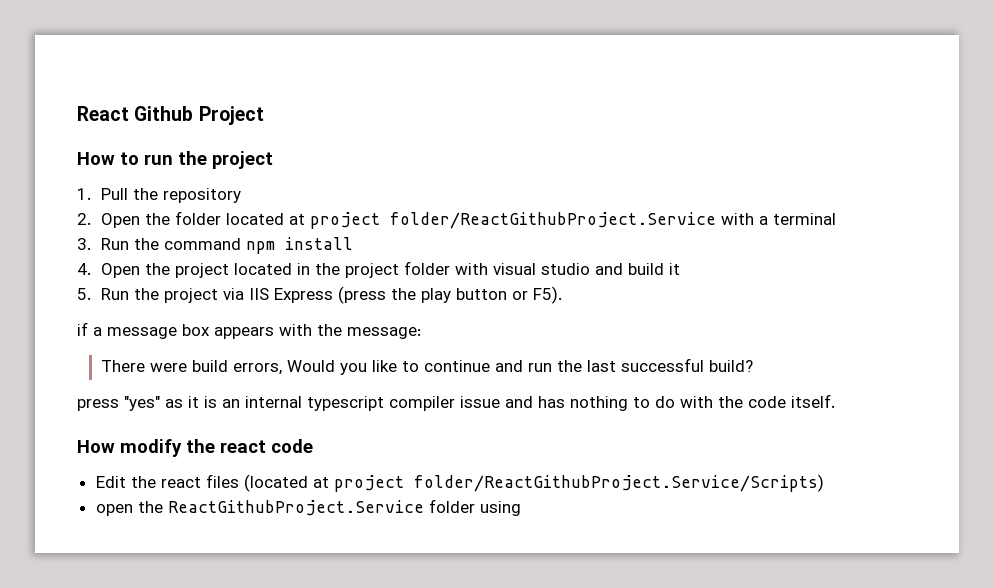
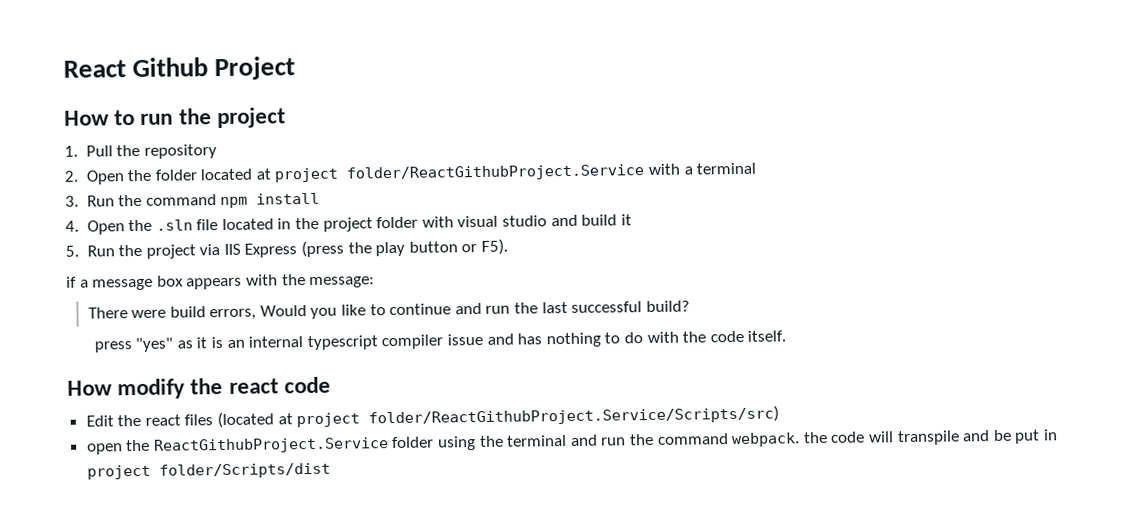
[175,263,230,278] project -> [155,219,219,231] .sln file
[413,474,824,492] folder/ReactGithubProject.Service/Scripts) -> [368,405,780,427] folder/ReactGithubProject.Service/Scripts/src)
(521, 508) none -> [478,429,1058,448] [86,462,331,480] the terminal and run the command webpack. the code will transpile and be put in project folder/Scripts/dist

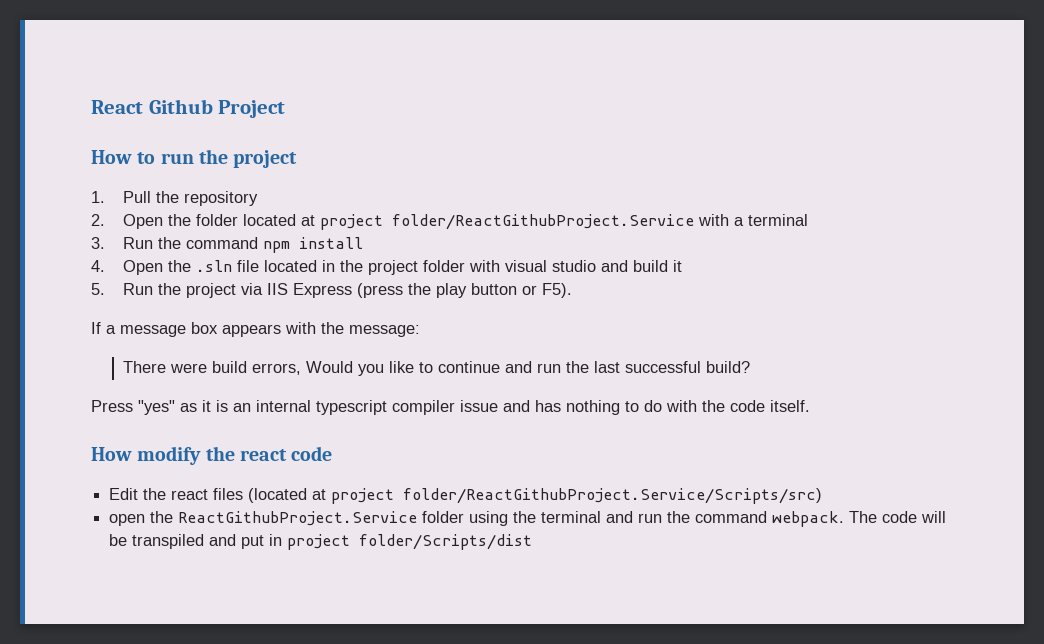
[66,276,77,288] if -> [91,322,101,334] If
[93,341,132,353] press -> [91,400,133,412] Press
[802,431,828,444] the -> [849,511,878,523] The
[896,429,1012,446] transpile and be -> [109,534,237,549] be transpiled and

